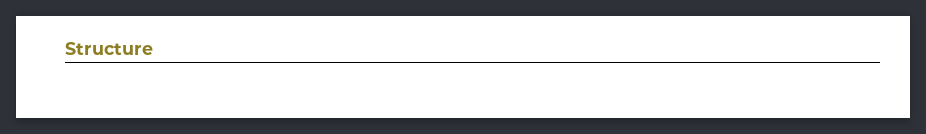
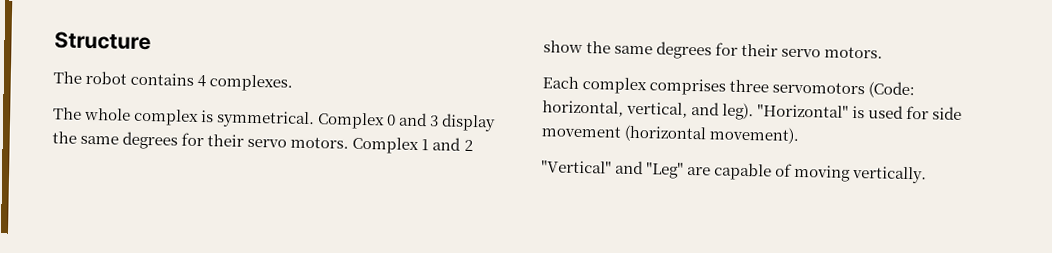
(153, 48) none -> [53,70,294,92] [53,107,497,132] [52,131,473,155] [543,40,884,60] [542,76,916,99] [542,100,963,121] [541,124,801,145] [541,160,928,184] // The robot contains 4 complexes. // The whole complex is symmetrical. Complex 0 and 3 display the same degrees for their servo motors. Complex 1 and 2 show the same degrees for their servo motors. // Each complex comprises three servomotors (Code: horizontal, vertical, and leg). "Horizontal" is used for side movement (horizontal movement). // "Vertical" and "Leg" are capable of moving vertically.

